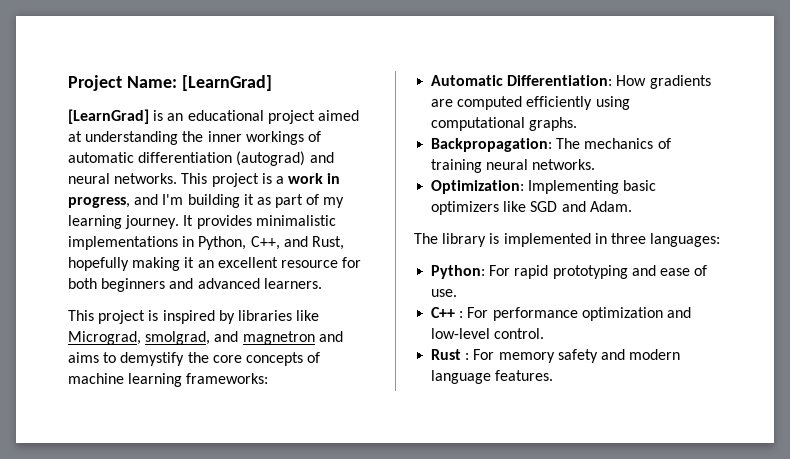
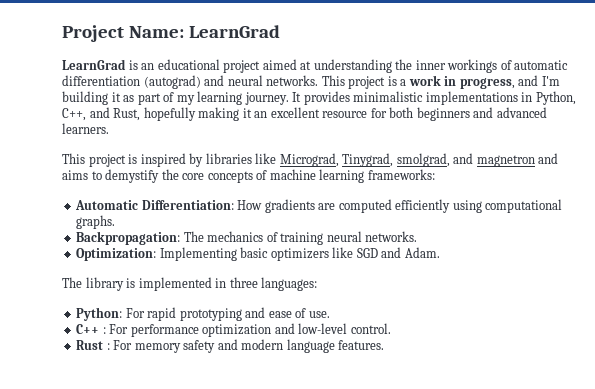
[181,75,272,91] [68,109,149,124] [LearnGrad] // [LearnGrad] -> [188,25,280,38] [62,59,126,70] LearnGrad // LearnGrad
(141, 338) none -> [342,153,394,167] Tinygrad,

